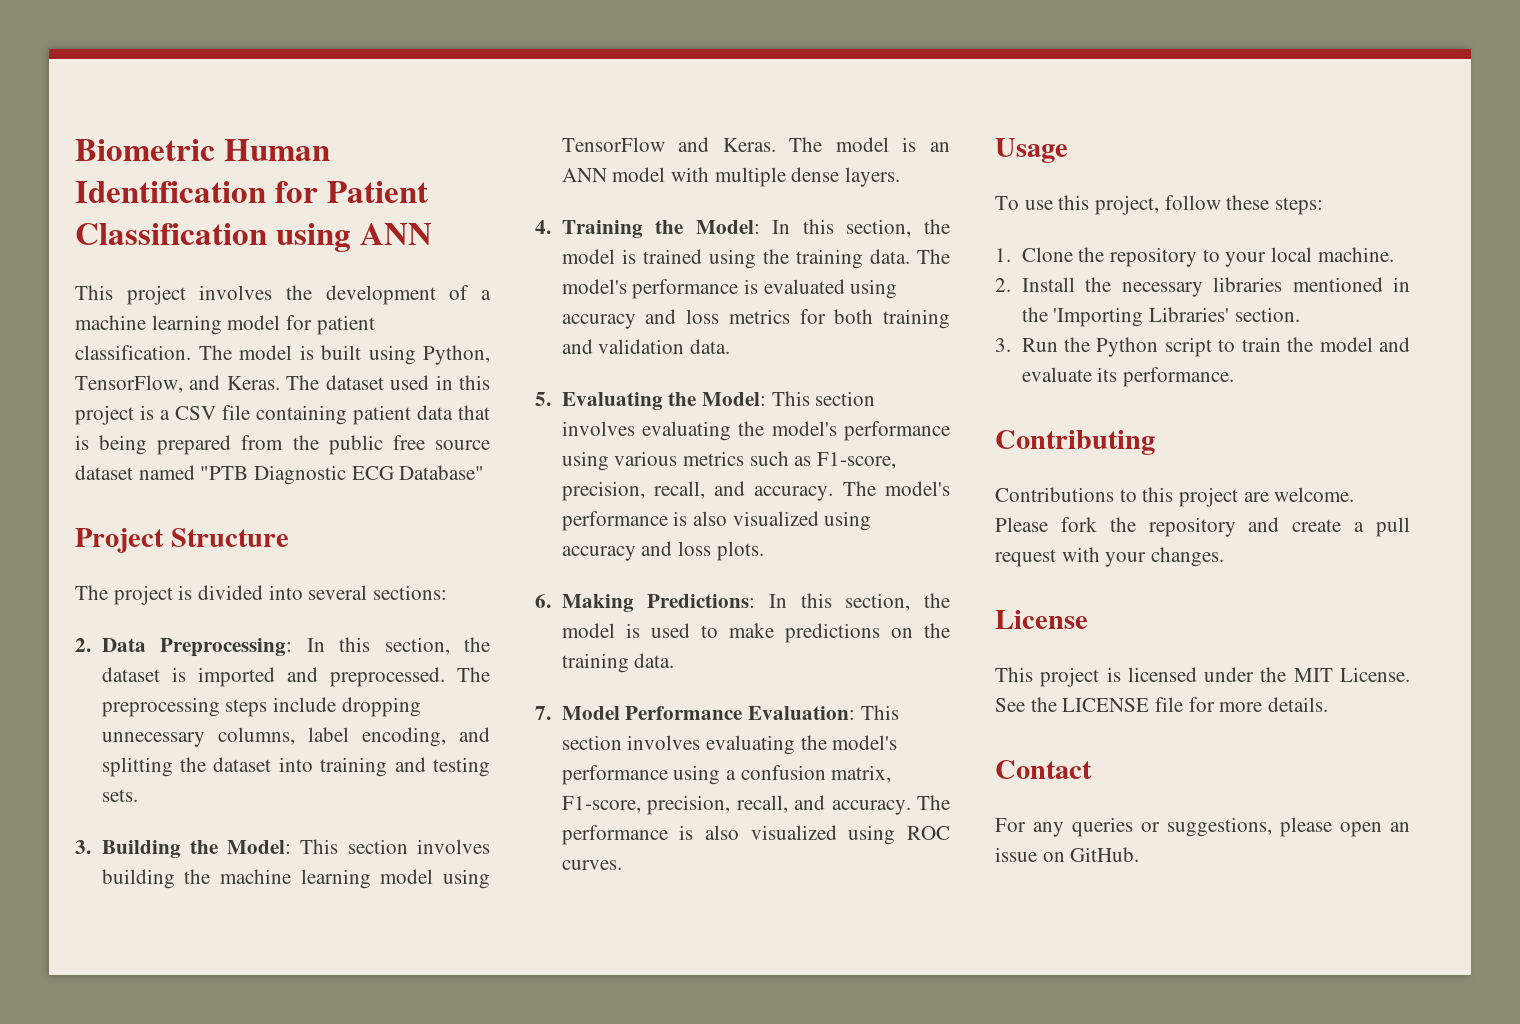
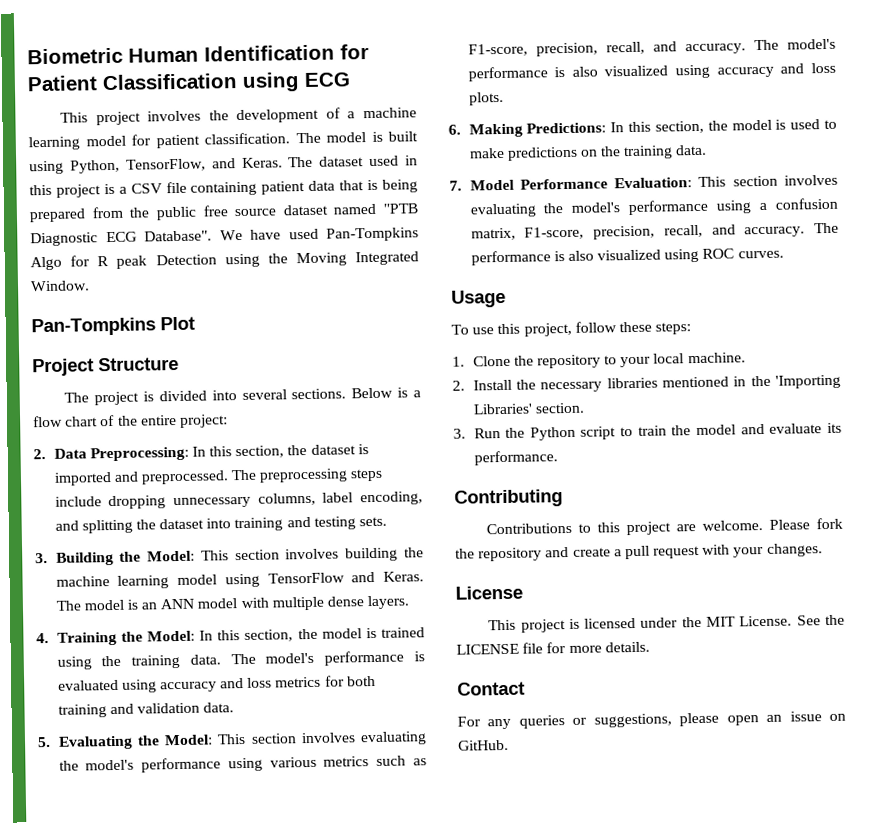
[359,223,432,245] ANN -> [304,72,350,87] ECG
[399,465,485,480] Database" -> [144,227,419,242] [30,251,419,271] [30,280,90,292] [31,316,195,337] Database". We have used Pan-Tompkins Algo for R peak Detection using the Moving Integrated Window. // Pan-Tompkins Plot
[373,585,448,600] sections: -> [291,387,421,400] [33,414,228,428] sections. Below is a flow chart of the entire project:

